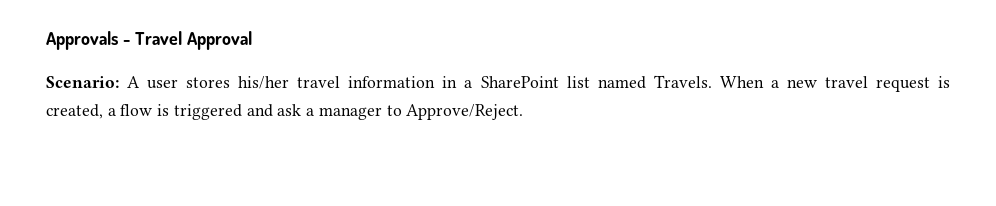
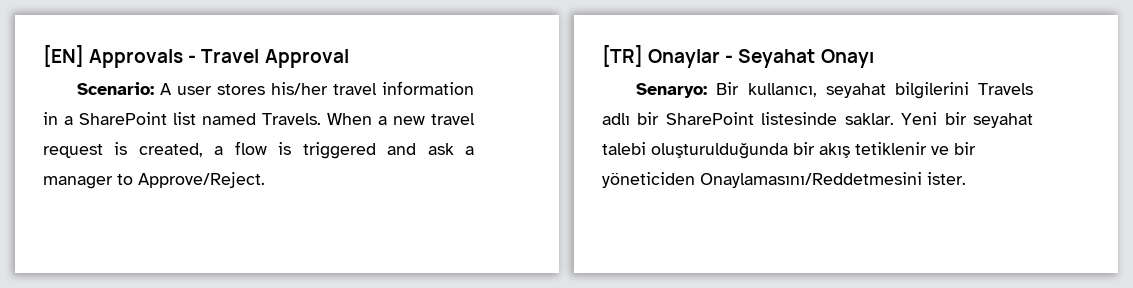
(46, 40) none -> [43,45,84,67] [EN]
(524, 112) none -> [602,45,874,68] [636,82,1033,99] [602,112,1033,128] [602,142,976,159] [602,172,966,188] // [TR] Onaylar - Seyahat Onayı // Senaryo: Bir kullanıcı, seyahat bilgilerini Travels adlı bir SharePoint listesinde saklar. Yeni bir seyahat talebi oluşturulduğunda bir akış tetiklenir ve bir yöneticiden Onaylamasını/Reddetmesini ister.

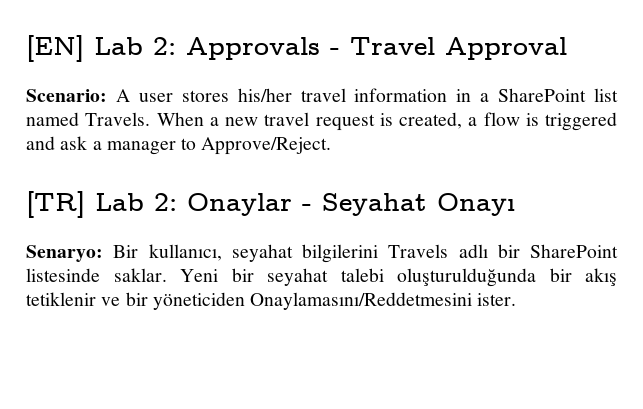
(84, 56) none -> [94,37,176,55] Lab 2:
(643, 56) none -> [95,193,177,211] Lab 2:

